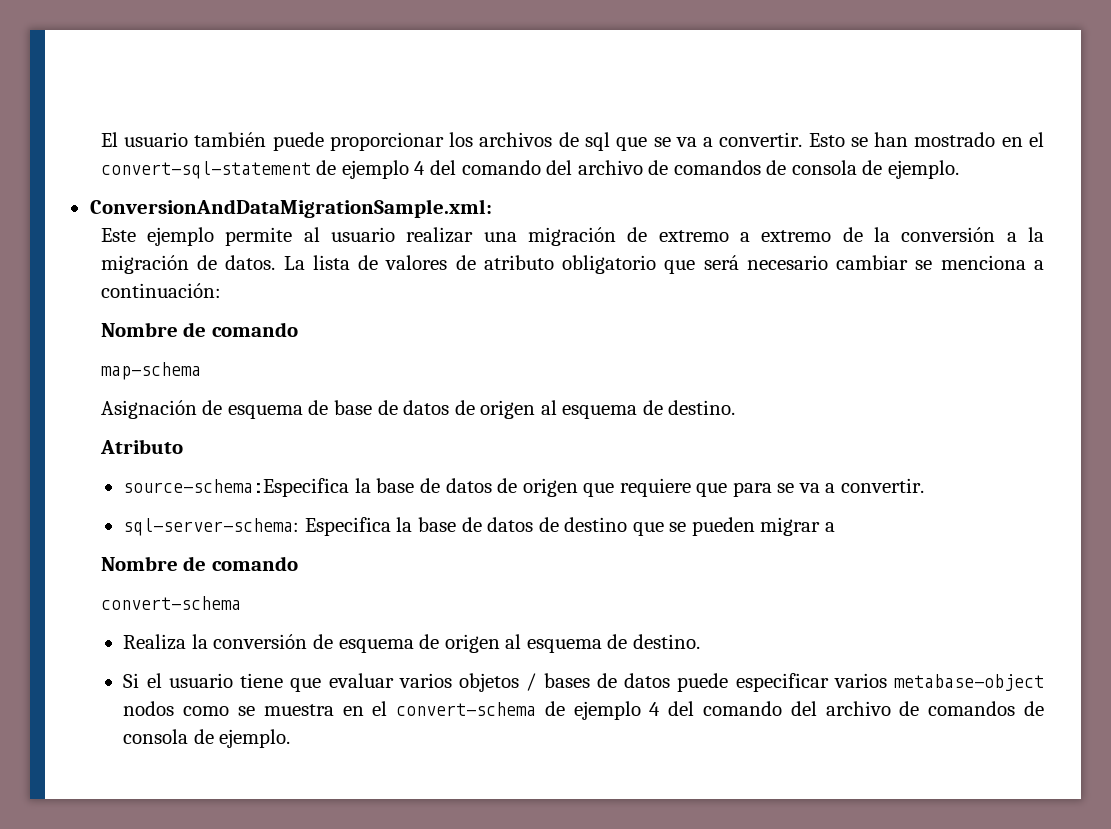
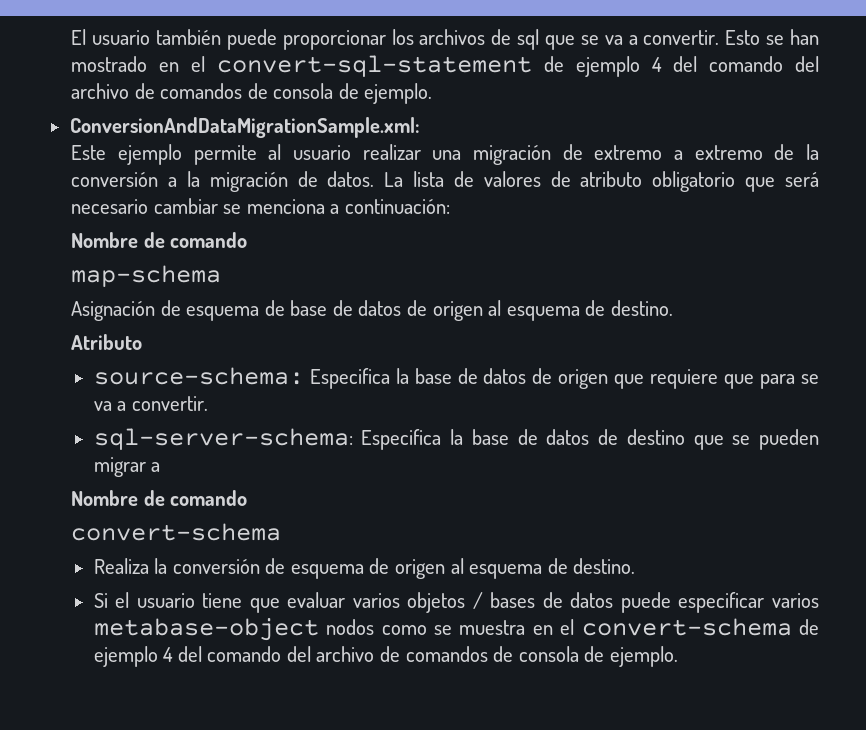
[123,478,350,497] source-schema:Especifica -> [93,367,390,389] source-schema: Especifica

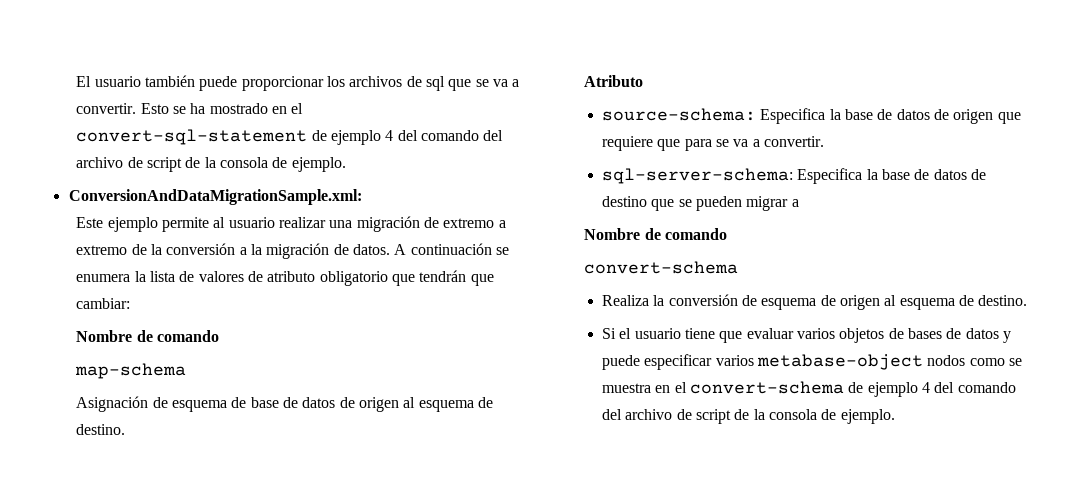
[790,29,820,45] han -> [190,103,206,114] ha
[160,83,268,99] comandos de -> [147,157,216,172] script de la
[384,172,404,187] La -> [394,243,509,255] [76,271,146,282] A continuación se enumera la
[785,172,820,187] [71,198,450,214] será necesario cambiar se menciona a continuación: -> [419,270,494,286] [76,298,131,309] tendrán que cambiar:
[472,592,483,609] / -> [888,328,904,339] de
(614, 600) none -> [1002,331,1011,343] y
[405,646,514,662] comandos de -> [695,409,765,424] script de la

